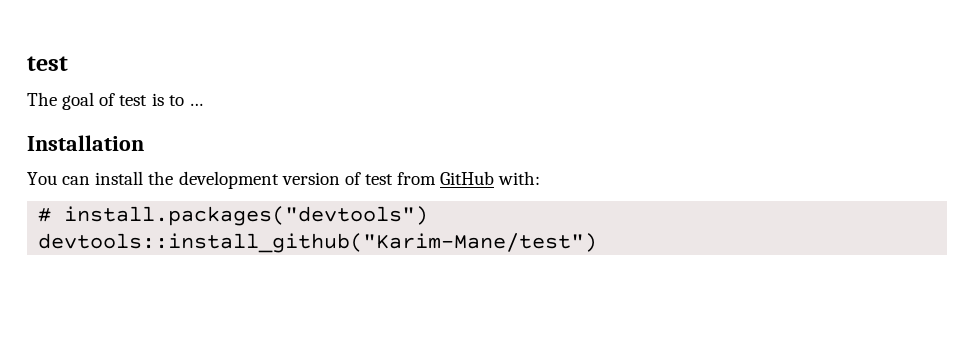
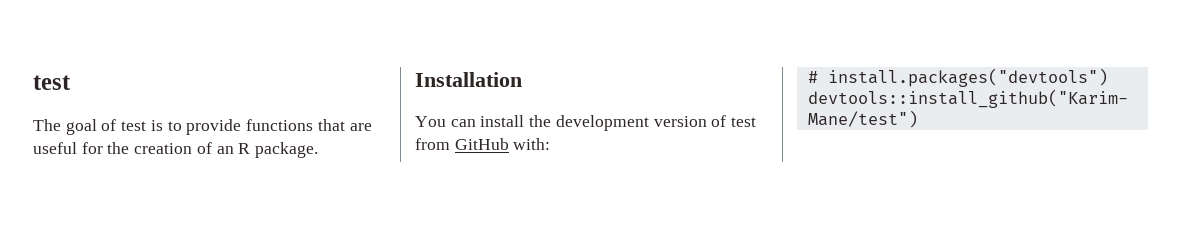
[188,103,203,106] … -> [186,119,372,135] [33,142,319,158] provide functions that are useful for the creation of an R package.

